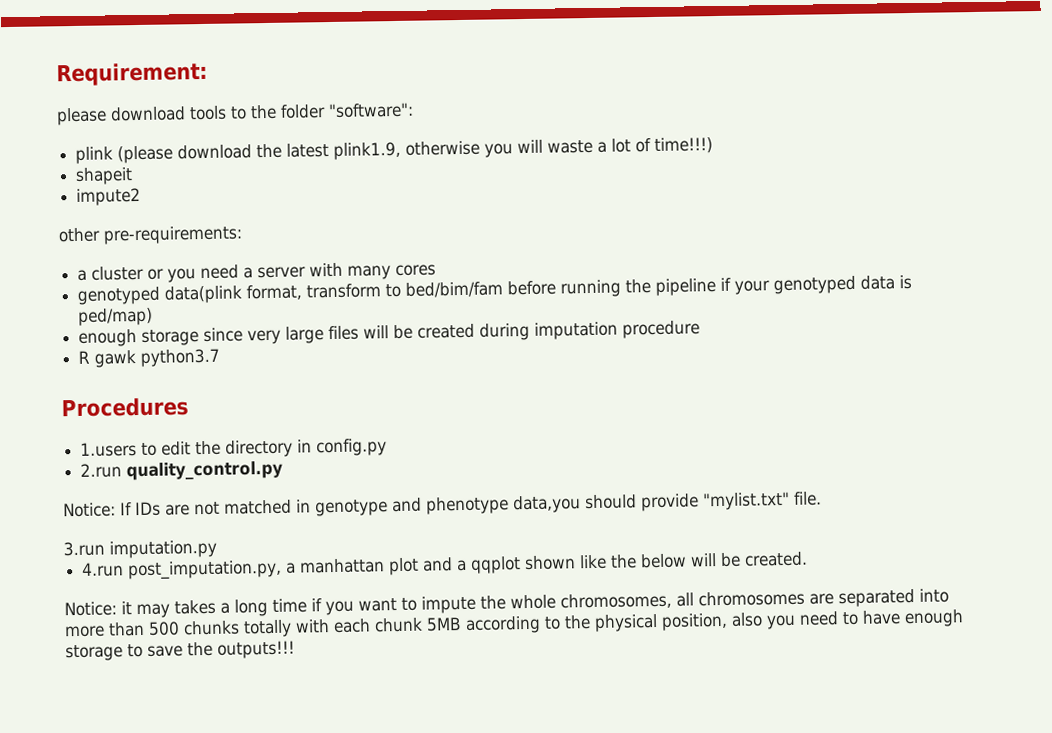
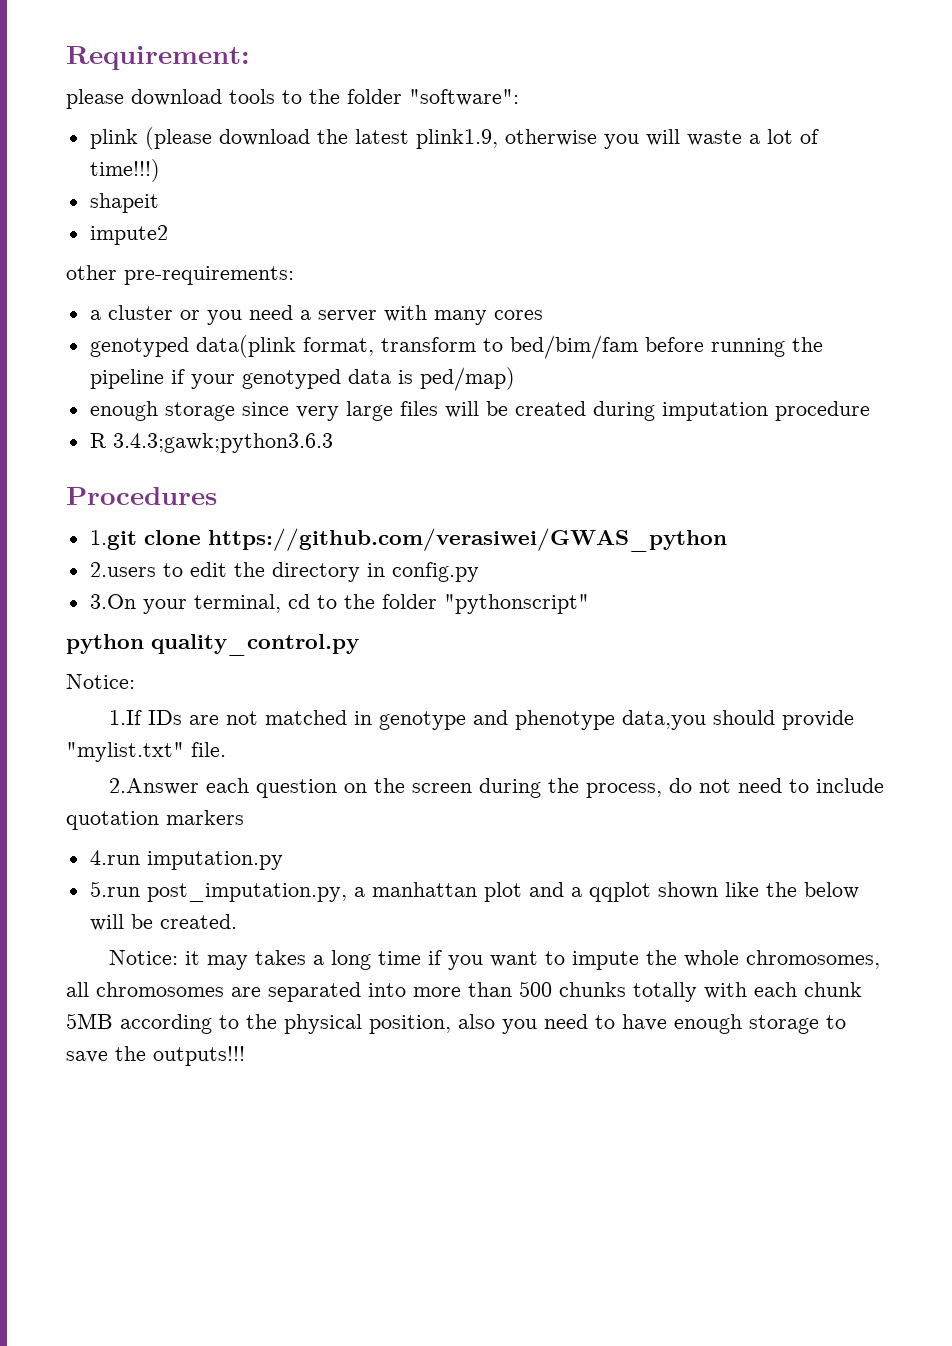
[94,348,221,368] gawk python3.7 -> [112,433,333,453] 3.4.3;gawk;python3.6.3
[80,442,138,457] 1.users -> [89,528,727,552] [89,562,156,577] 1.git clone https://github.com/verasiwei/GWAS_python // 2.users
[80,463,123,478] 2.run -> [89,594,589,614] [66,634,144,654] 3.On your terminal, cd to the folder "pythonscript" // python
[120,502,132,516] If -> [108,710,142,725] // 1.If
[63,541,105,557] 3.run -> [108,778,884,798] [66,810,244,830] [89,850,140,865] 2.Answer each question on the screen during the process, do not need to include quotation markers // 4.run
[81,562,125,577] 4.run -> [89,881,140,897] 5.run

